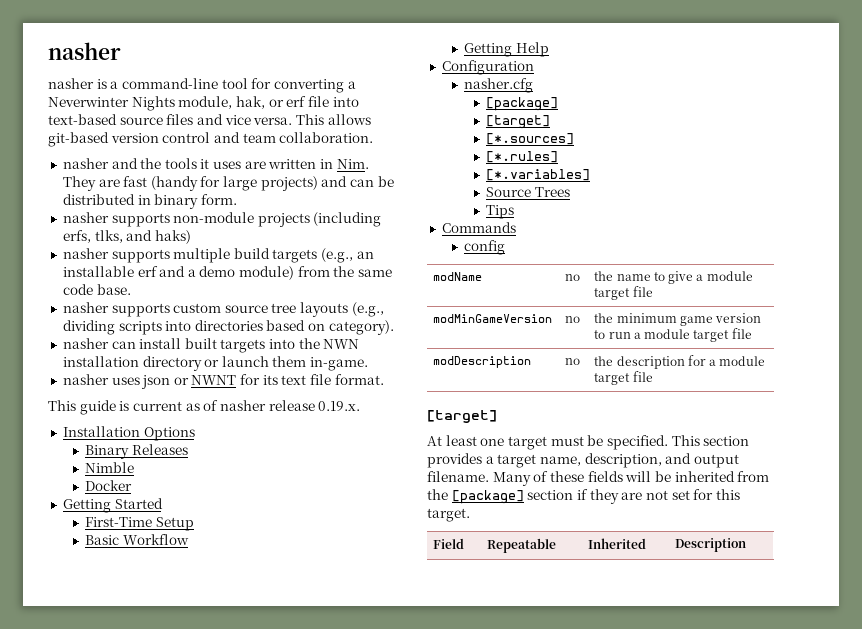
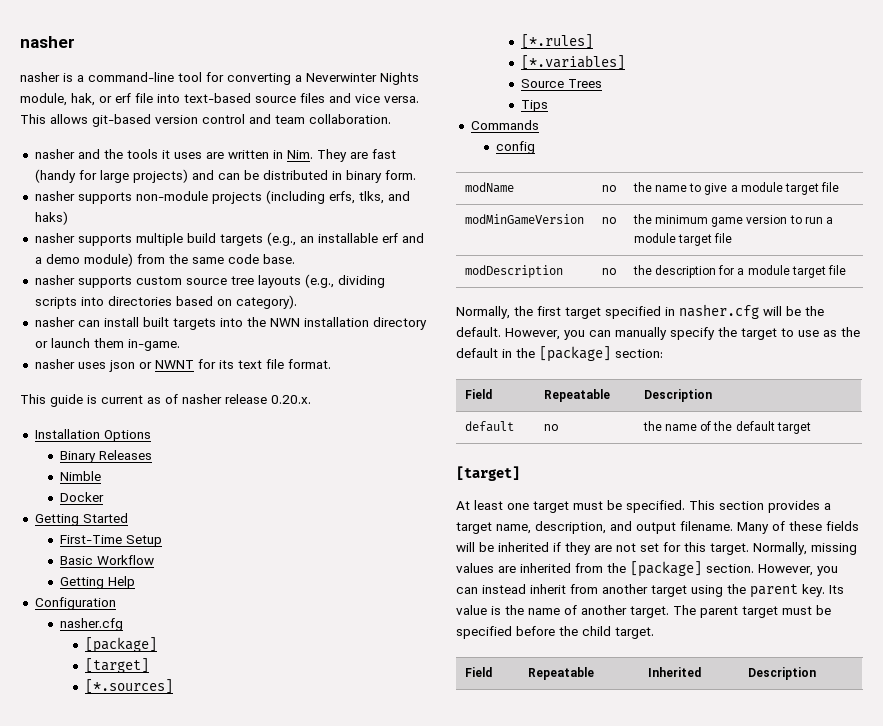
[318,401,361,411] 0.19.x. -> [271,395,311,404] 0.20.x.
(653, 376) none -> [456,304,824,319] [456,327,860,340] [456,346,663,362] [464,389,492,399] [543,389,610,402] [643,389,712,402] [464,421,514,432] [543,424,558,431] [642,421,811,434] // Normally, the first target specified in nasher.cfg will be the default. However, you can manually specify the target to use as the default in the [package] section: // Field | Repeatable | Description // default | no | the name of the default target
[737,471,770,482] [427,489,574,504] from the [package] section -> (549, 547) none
(470, 515) none -> [753,542,857,555] [456,561,838,577] [456,584,844,598] [456,605,831,618] [456,626,654,639] Normally, missing values are inherited from the [package] section. However, you can instead inherit from another target using the parent key. Its value is the name of another target. The parent target must be specified before the child target.

